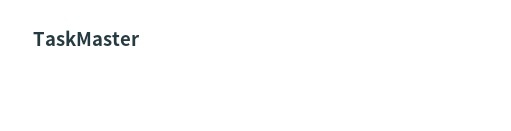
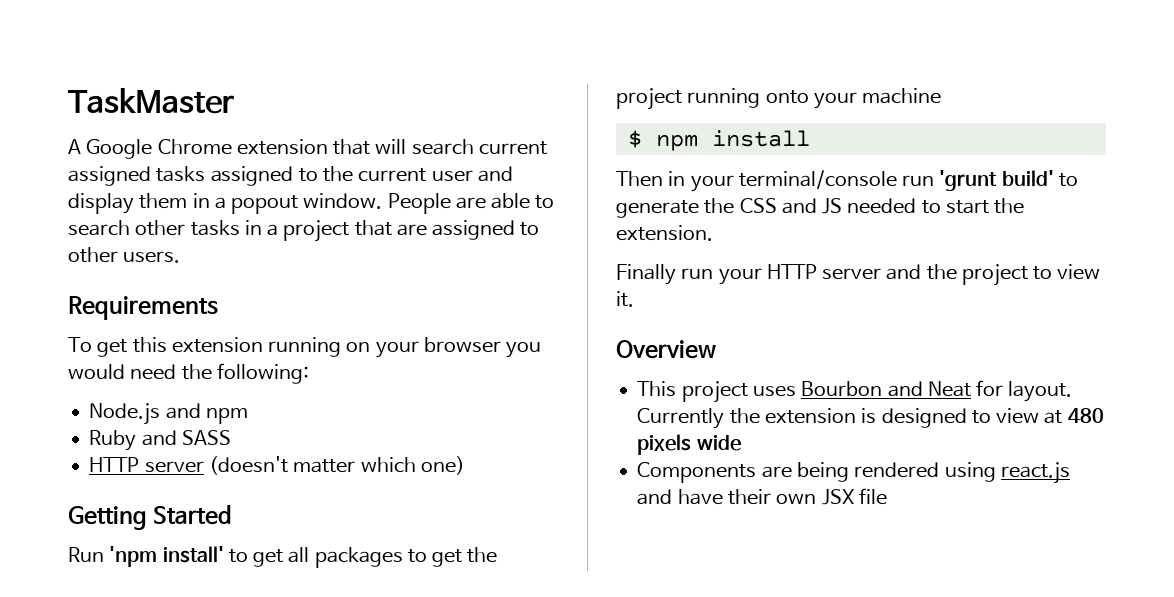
(140, 38) none -> [68,139,547,159] [68,166,513,186] [68,193,555,214] [68,220,540,242] [68,247,181,263] [68,296,218,320] [68,337,542,358] [68,363,309,384] [89,403,248,425] [89,430,231,451] [89,456,465,475] [68,505,233,530] [68,546,498,568] [616,88,942,110] [627,130,810,151] [616,170,1078,192] [616,198,1025,218] [616,225,713,241] [616,264,1101,286] [616,291,634,307] [616,340,716,359] [637,380,1073,403] [637,408,1104,429] [637,434,741,455] [637,462,1070,484] [637,488,887,505] // A Google Chrome extension that will search current assigned tasks assigned to the current user and display them in a popout window. People are able to search other tasks in a project that are assigned to other users. // Requirements // To get this extension running on your browser you would need the following: // Node.js and npm // Ruby and SASS // HTTP server (doesn't matter which one) // Getting Started // Run 'npm install' to get all packages to get the project running onto your machine // $ npm install // Then in your terminal/console run 'grunt build' to generate the CSS and JS needed to start the extension. // Finally run your HTTP server and the project to view it. // Overview // This project uses Bourbon and Neat for layout. Currently the extension is designed to view at 480 pixels wide // Components are being rendered using react.js and have their own JSX file

